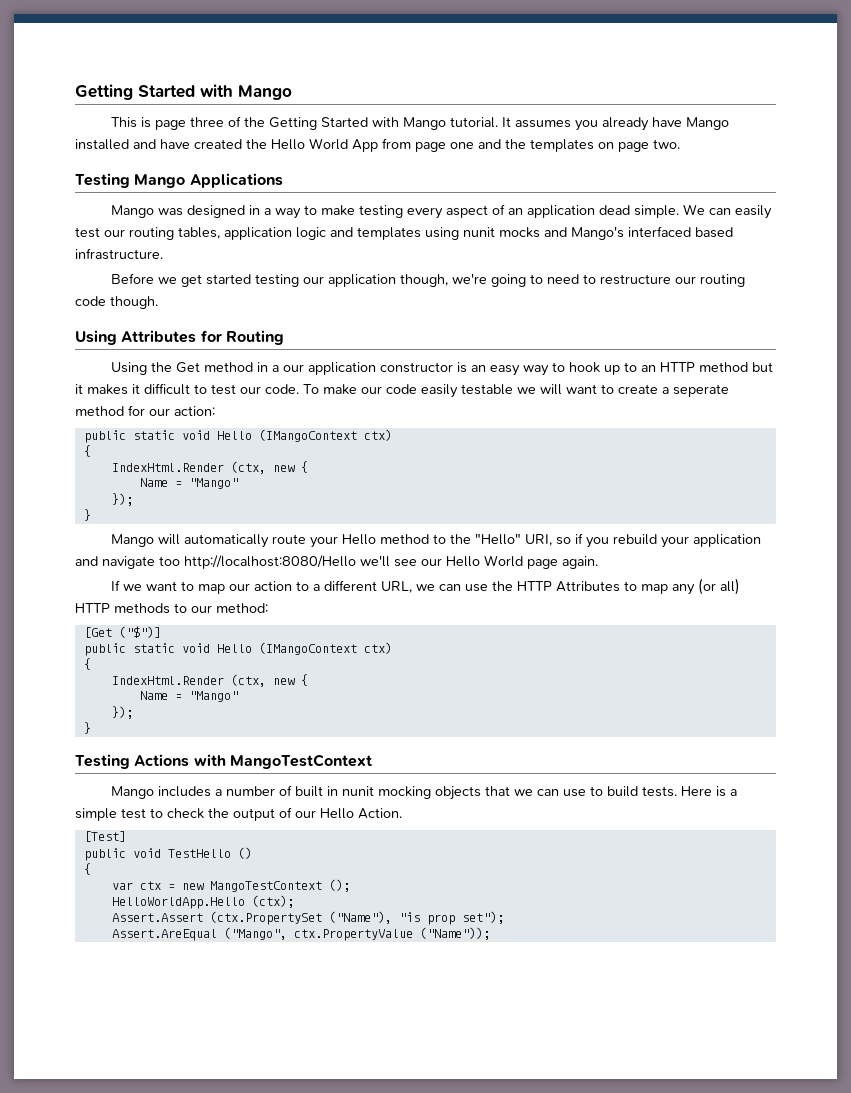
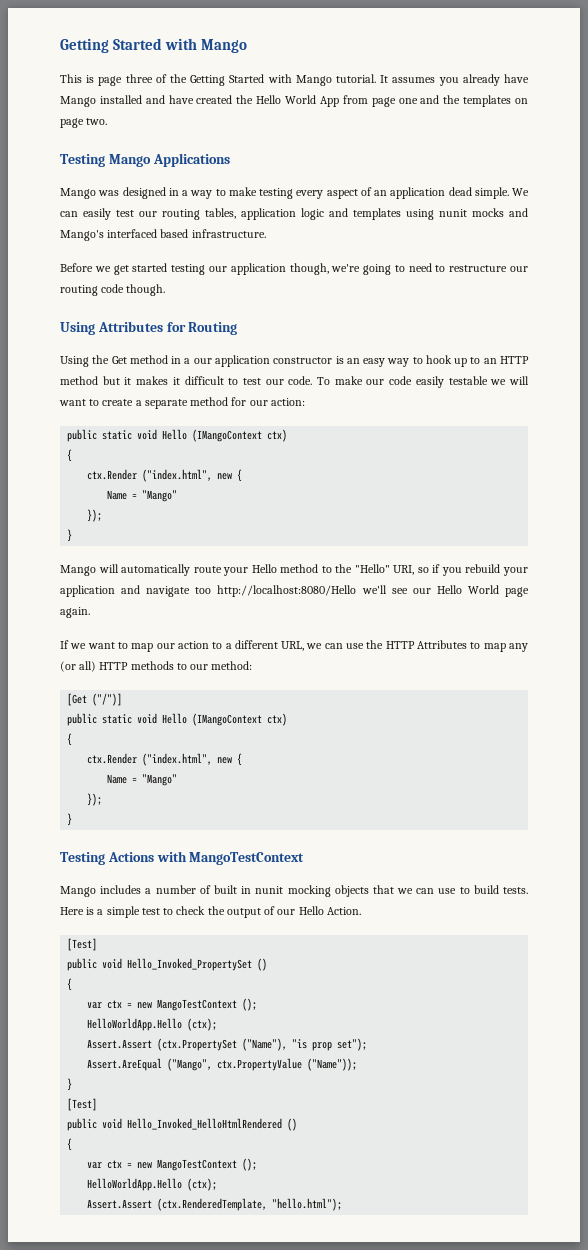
[673,384,729,397] seperate -> [144,399,188,409] separate
[111,461,266,474] IndexHtml.Render (ctx, -> [87,469,213,482] ctx.Render ("index.html",
[118,626,161,638] [83,642,392,656] [83,658,91,670] [111,674,266,687] ("$")] // public static void Hello (IMangoContext ctx) // { // IndexHtml.Render (ctx, -> [92,693,123,706] [67,713,288,726] [67,733,73,746] [87,753,213,766] ("/")] // public static void Hello (IMangoContext ctx) // { // ctx.Render ("index.html",
[167,849,231,858] TestHello -> [127,958,253,971] Hello_Invoked_PropertySet
(490, 933) none -> [67,1078,73,1091] [67,1098,98,1111] [67,1118,298,1131] [67,1138,73,1151] [87,1158,258,1171] [87,1178,218,1191] [87,1198,343,1211] // } // [Test] // public void Hello_Invoked_HelloHtmlRendered () // { // var ctx = new MangoTestContext (); // HelloWorldApp.Hello (ctx); // Assert.Assert (ctx.RenderedTemplate, "hello.html");

